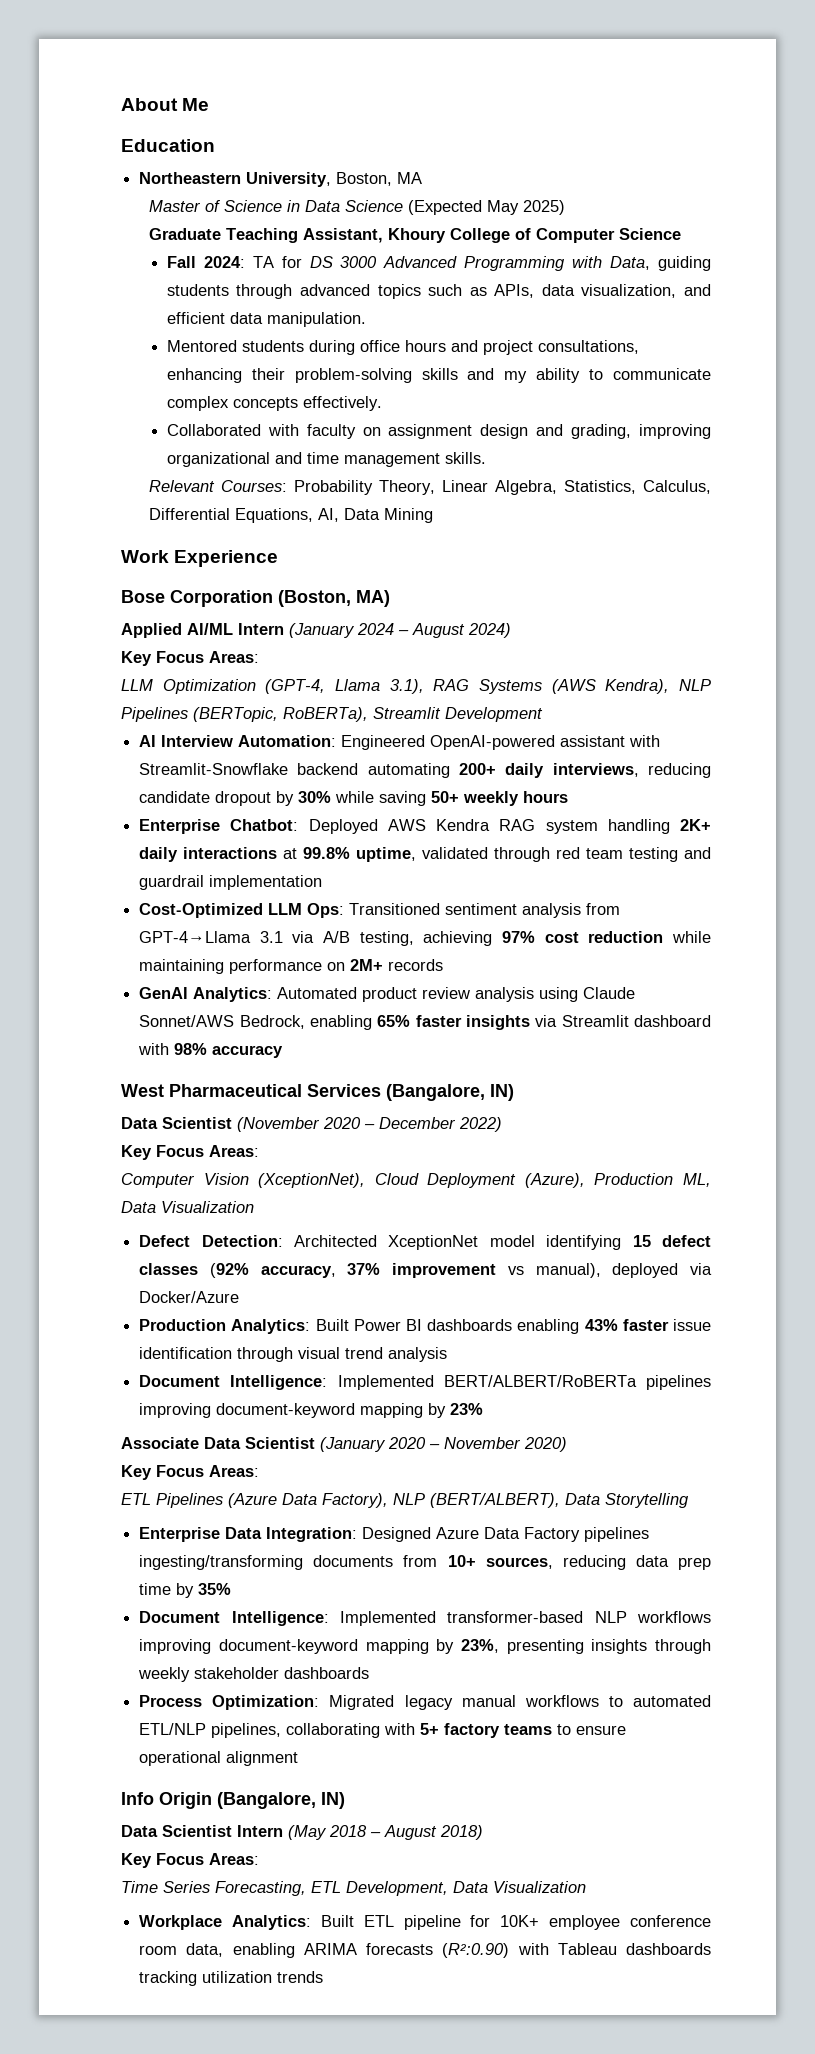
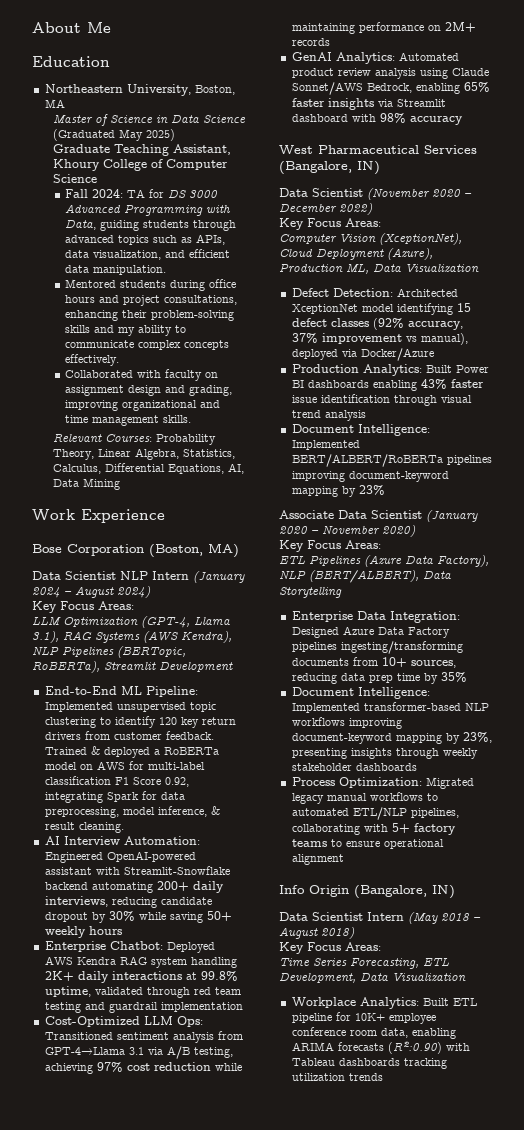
[407,200,482,215] (Expected -> [52,129,115,141] (Graduated
[121,623,233,638] Applied AI/ML -> [32,571,148,580] Data Scientist NLP
(543, 714) none -> [44,686,198,697] [44,702,216,712] [44,716,236,728] [44,731,214,740] [44,746,219,758] [44,761,205,770] [44,776,189,787] [44,791,185,803] [44,806,220,818] [44,822,124,833] // End-to-End ML Pipeline: Implemented unsupervised topic clustering to identify 120 key return drivers from customer feedback. Trained & deployed a RoBERTa model on AWS for multi-label classification F1 Score 0.92, integrating Spark for data preprocessing, model inference, & result cleaning.

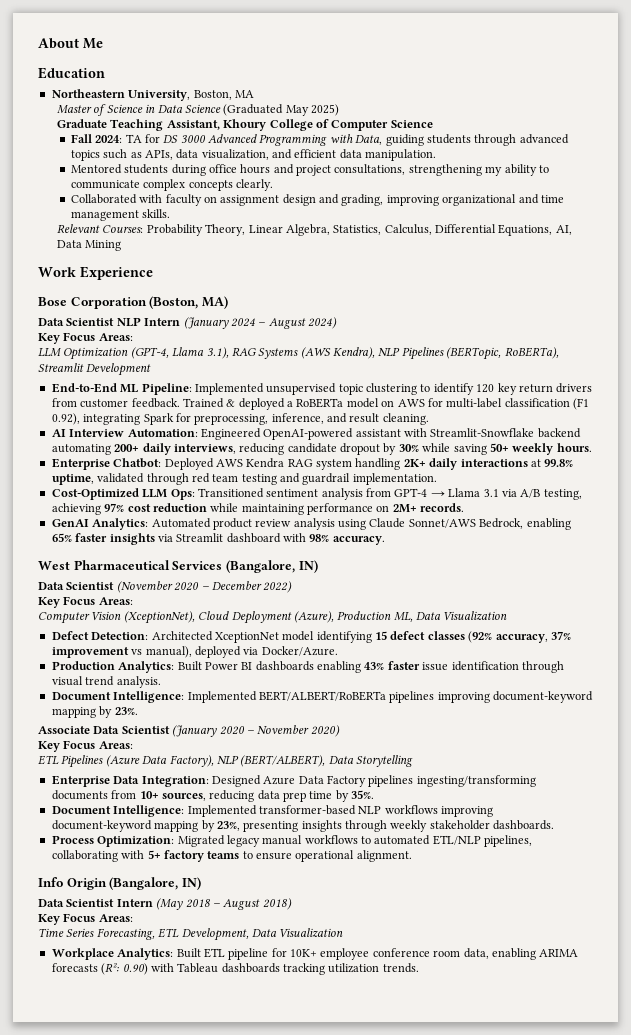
[65,310,235,321] [65,325,115,333] enhancing their problem-solving skills and -> [408,164,482,176] strengthening
[65,354,120,366] effectively. -> [235,179,273,191] clearly.
[114,777,189,787] [44,791,185,803] [44,806,220,818] F1 Score 0.92, integrating Spark for data preprocessing, model inference, & -> [573,398,589,410] [51,413,347,425] (F1 0.92), integrating Spark for preprocessing, inference, and
[88,926,122,935] hours -> [556,443,592,452] hours.
[160,1002,243,1012] implementation -> [352,473,437,485] implementation.
[44,1047,125,1055] GPT-4→Llama -> [394,488,481,497] GPT-4 → Llama
[291,38,330,46] records -> [420,503,465,512] records.
[409,116,463,125] accuracy -> [332,536,385,545] accuracy.
[360,348,434,361] Docker/Azure -> [261,646,338,656] Docker/Azure.
[324,410,366,421] analysis -> [116,676,161,688] analysis.
[358,485,385,495] 23% -> [114,707,138,715] 23%.
[440,672,467,682] 35% -> [351,790,375,799] 35%.
[355,763,417,771] dashboards -> [493,820,555,830] dashboards.
[291,854,344,865] alignment -> [356,850,412,862] alignment.
[387,1041,442,1054] (R²:0.90) -> [101,963,148,975] (R²: 0.90)
[348,1073,383,1081] trends -> [382,963,419,973] trends.

